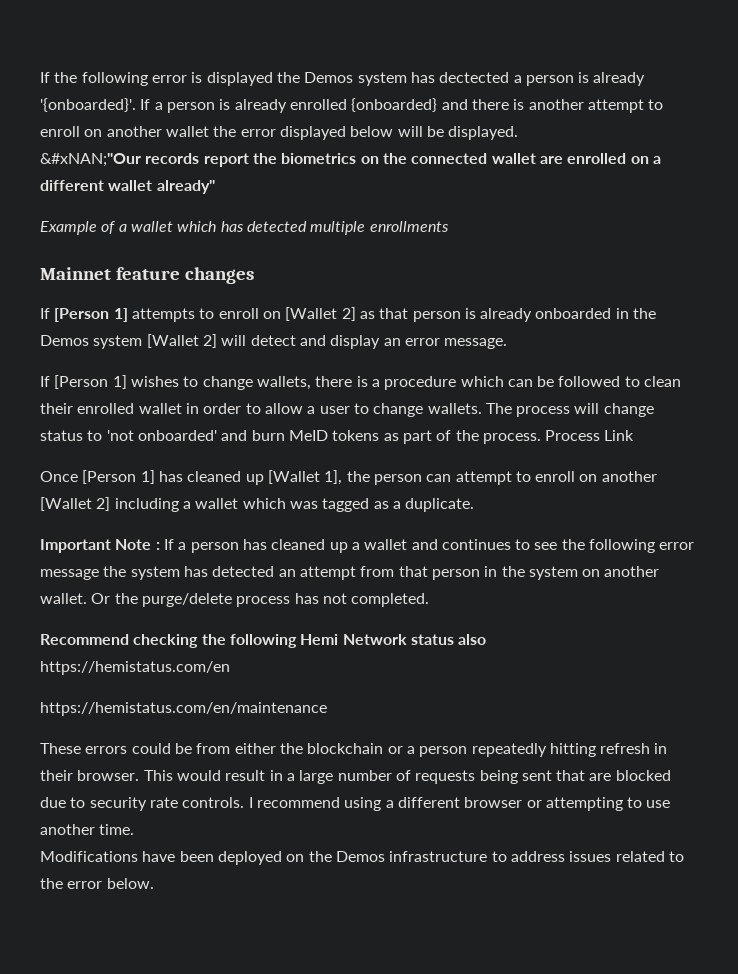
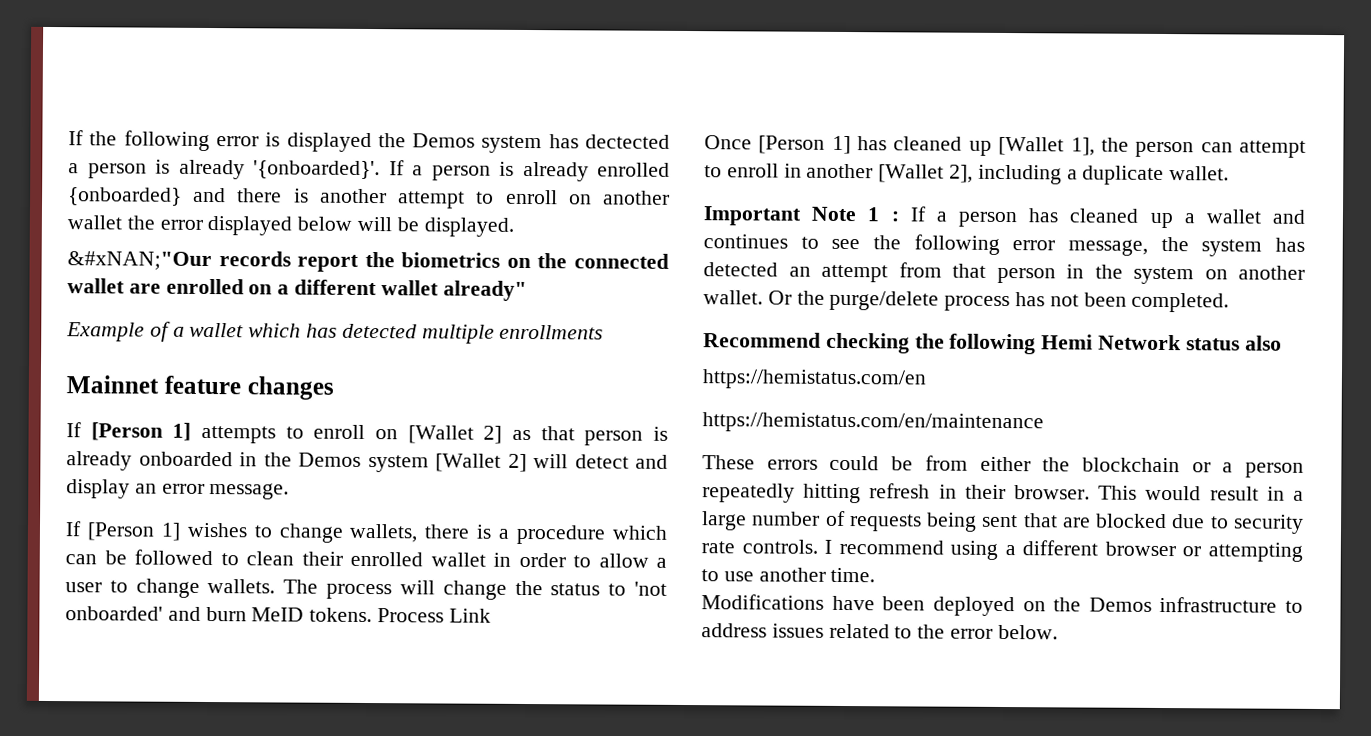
(654, 410) none -> [514,580,543,596] the
[332,430,541,444] tokens as part of the process. -> [309,607,373,623] tokens.
[579,474,598,482] on -> [783,163,802,178] in
[96,497,111,511] 2] -> [949,164,974,183] 2],
[195,498,475,512] wallet which was tagged as a duplicate. -> [1082,165,1230,186] duplicate wallet.
(152, 544) none -> [867,207,881,222] 1
[40,569,99,580] message -> [1068,239,1148,256] message,
(347, 598) none -> [1083,292,1127,307] been

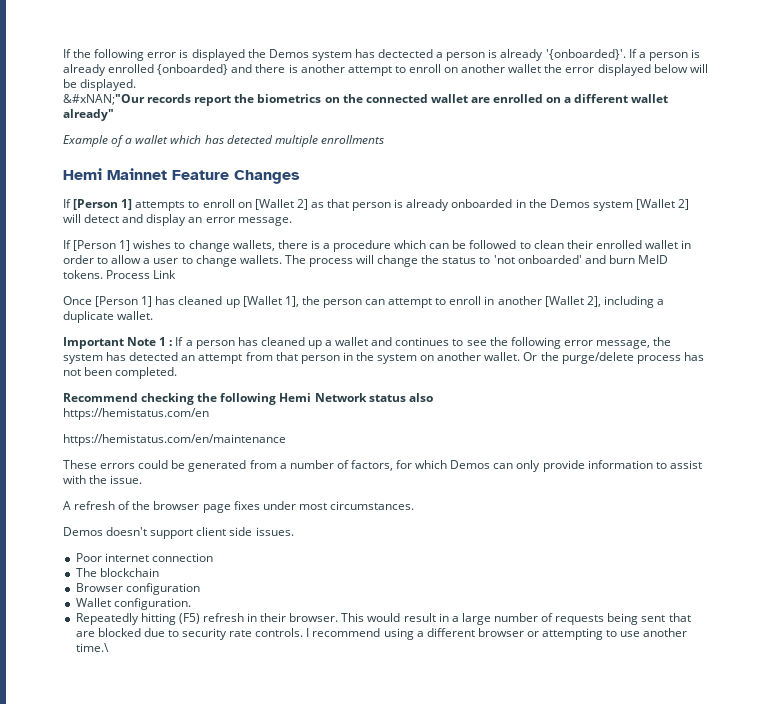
[66,375,334,400] Mainnet feature changes -> [63,168,300,184] Hemi Mainnet Feature Changes
[924,455,1304,478] [702,483,862,504] from either the blockchain or a person repeatedly hitting -> [188,460,702,472] [63,475,143,484] [63,501,414,513] [63,527,294,539] [75,553,213,562] [75,568,159,577] [75,583,200,595] [75,598,191,610] [75,613,200,625] generated from a number of factors, for which Demos can only provide information to assist with the issue. // A refresh of the browser page fixes under most circumstances. // Demos doesn't support client side issues. // Poor internet connection // The blockchain // Browser configuration // Wallet configuration. // Repeatedly hitting (F5)
[830,567,876,583] [701,594,1303,617] [701,623,1058,640] time. // Modifications have been deployed on the Demos infrastructure to address issues related to the error below. -> [75,643,109,652] time.\

